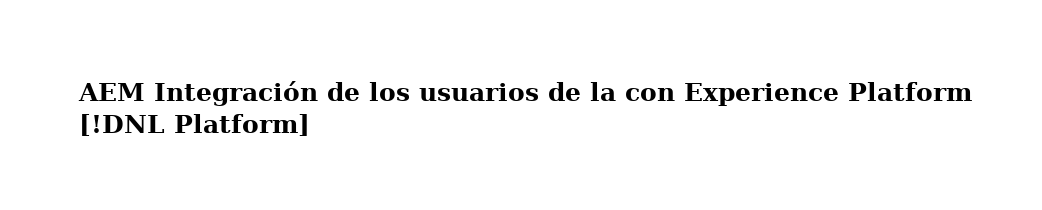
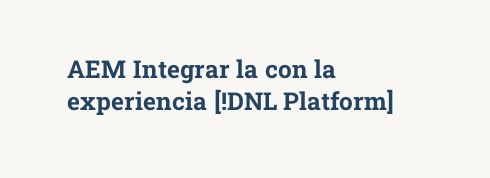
[154,81,972,106] Integración de los usuarios de la con Experience Platform -> [132,59,337,84] [67,91,207,115] Integrar la con la experiencia

